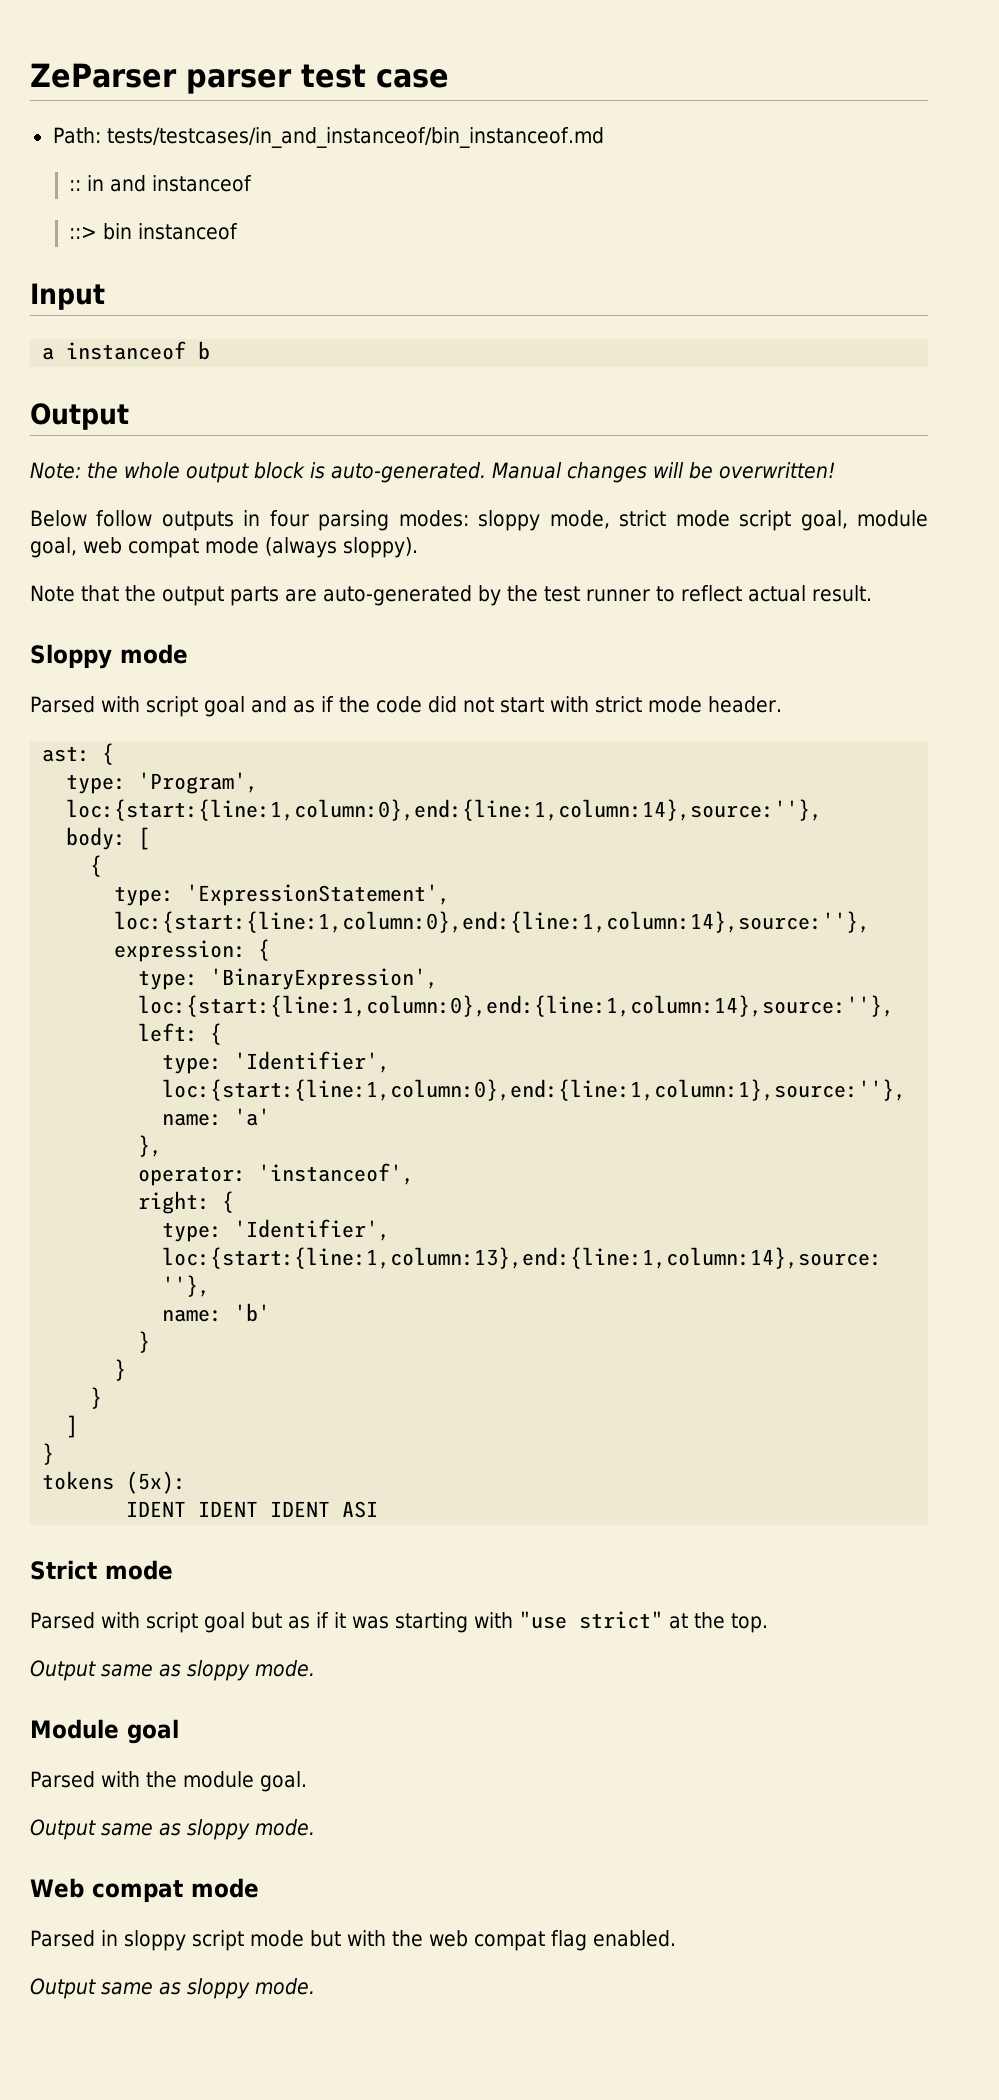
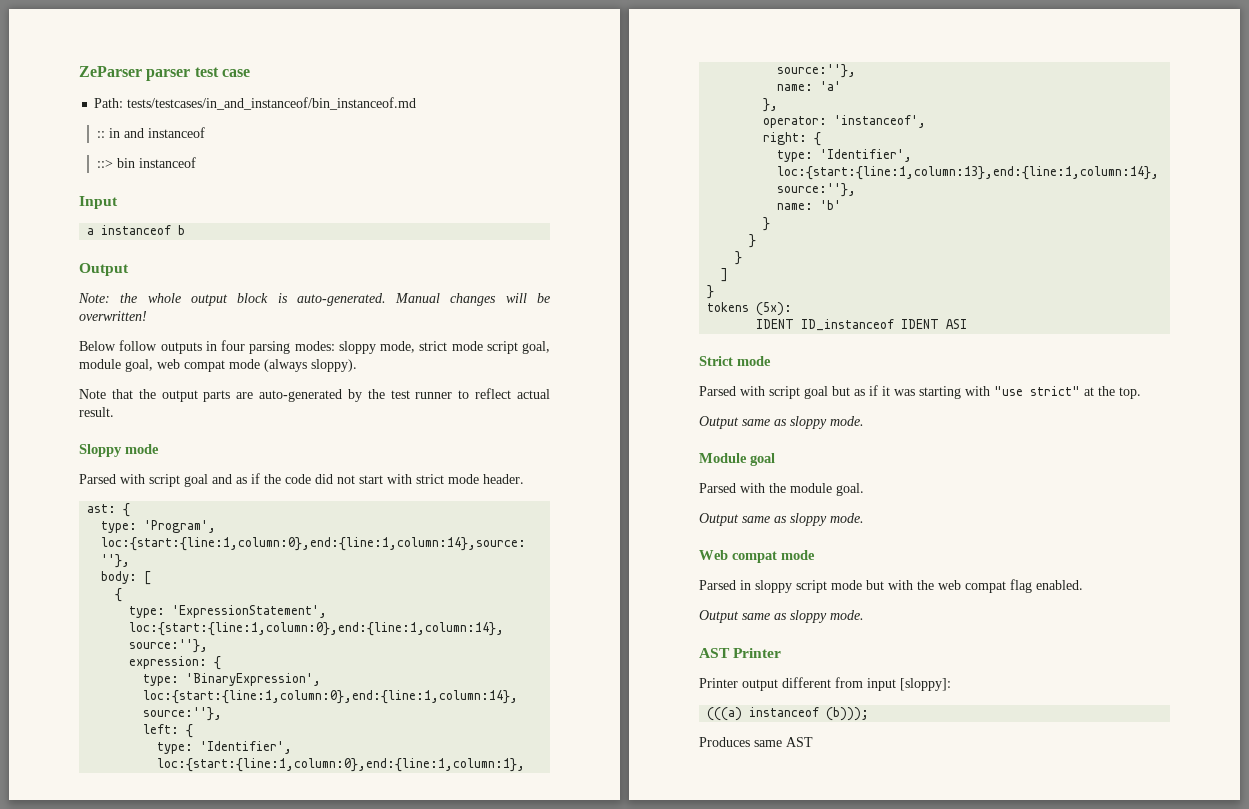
[198,1501,259,1517] IDENT -> [801,319,895,331] ID_instanceof
(315, 1986) none -> [699,648,782,658] [699,677,951,691] [707,707,870,721] [699,737,813,747] // AST Printer // Printer output different from input [sloppy]: // (((a) instanceof (b))); // Produces same AST

